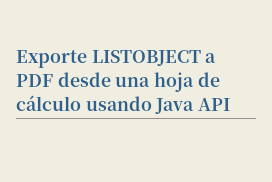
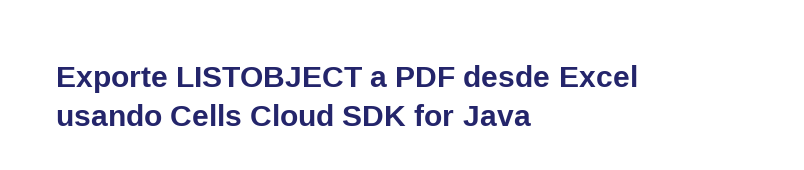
[115,72,220,92] [16,95,231,114] una hoja de cálculo usando Java API -> [558,65,638,87] [56,104,531,126] Excel usando Cells Cloud SDK for Java

